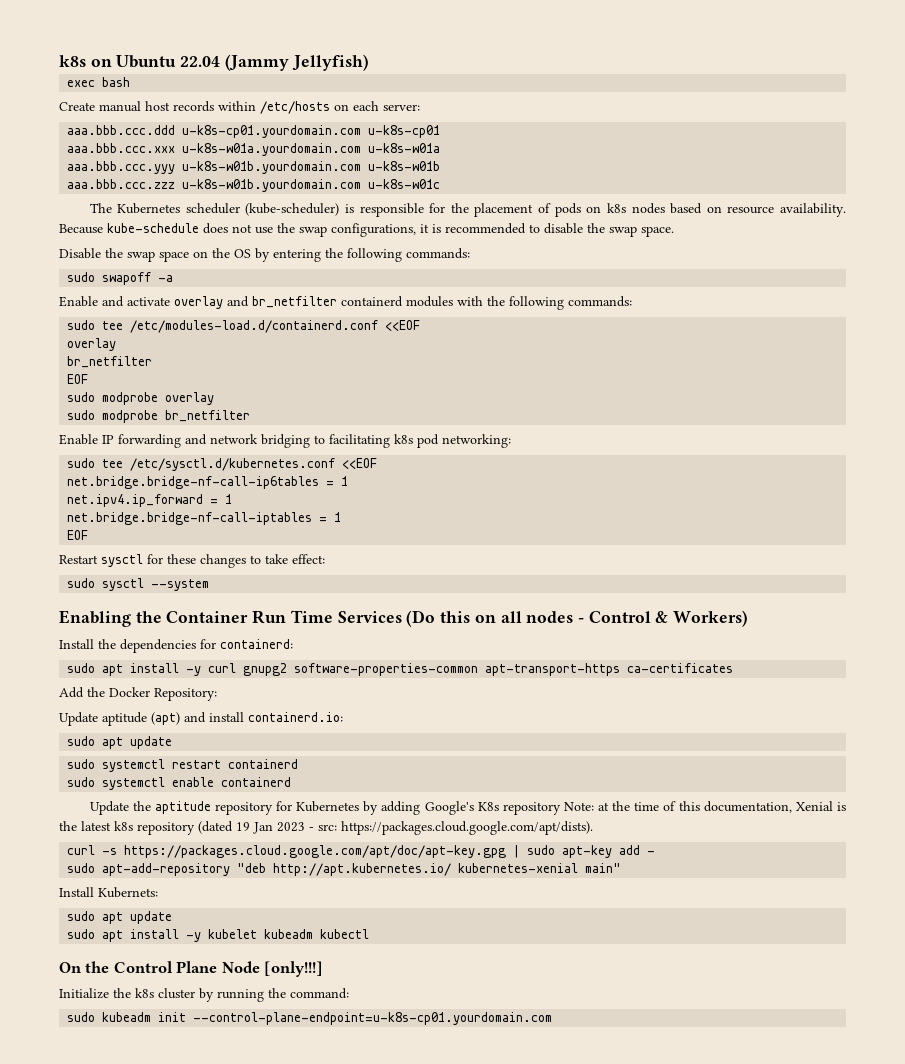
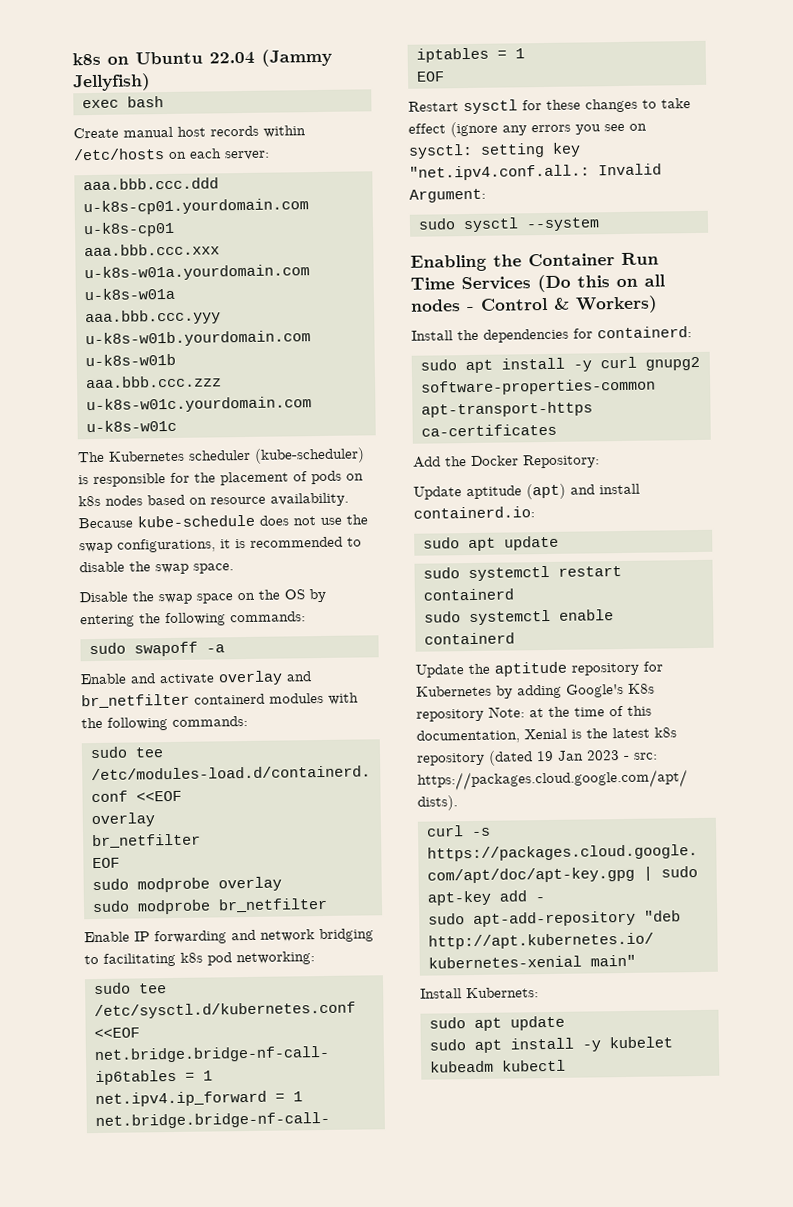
[182,179,362,192] u-k8s-w01b.yourdomain.com -> [85,396,312,414] u-k8s-w01c.yourdomain.com
[292,554,325,564] effect: -> [408,121,647,138] [408,142,581,159] [409,163,662,181] [409,188,486,203] effect (ignore any errors you see on sysctl: setting key "net.ipv4.conf.all.: Invalid Argument:
[59,961,324,977] [59,988,349,1002] [67,1012,553,1025] // On the Control Plane Node [only!!!] // Initialize the k8s cluster by running the command: // sudo kubeadm init --control-plane-endpoint=u-k8s-cp01.yourdomain.com -> (566, 1065) none

